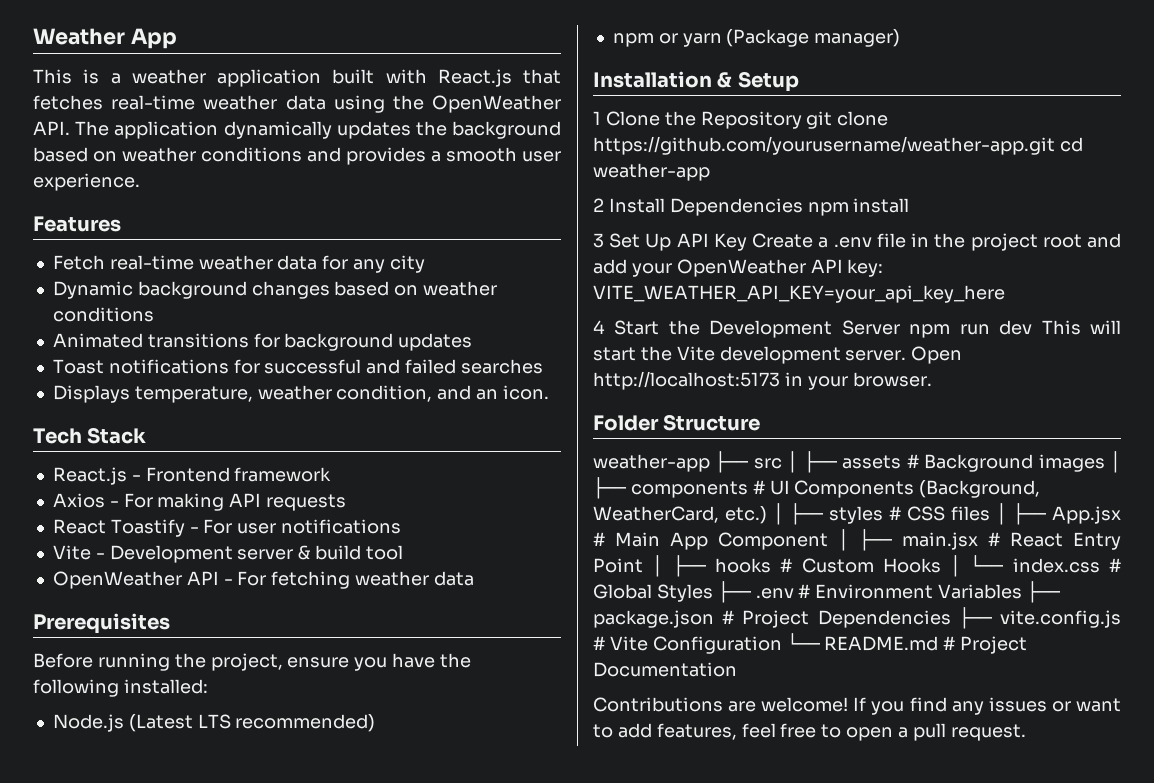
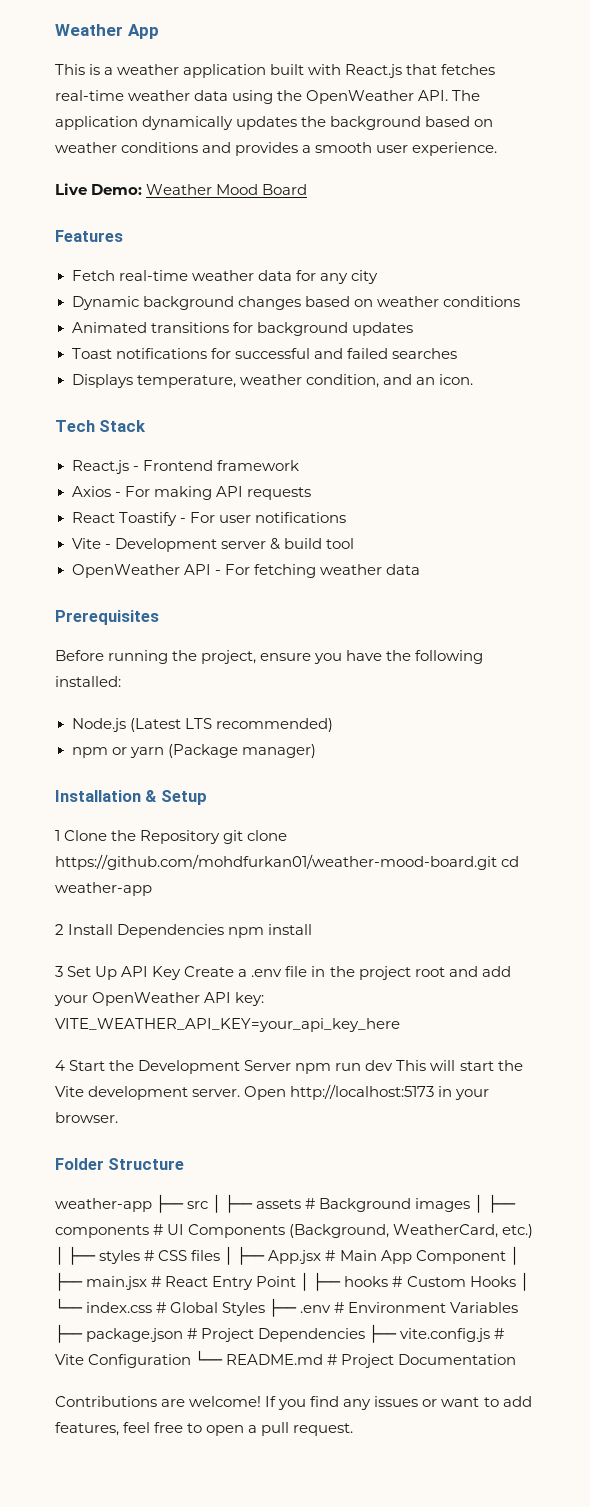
(140, 182) none -> [55,183,308,195] // Live Demo: Weather Mood Board
[593,136,1055,155] https://github.com/yourusername/weather-app.git -> [55,854,497,870] https://github.com/mohdfurkan01/weather-mood-board.git

